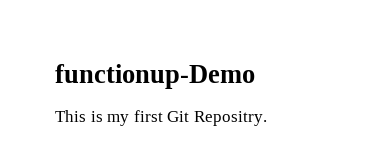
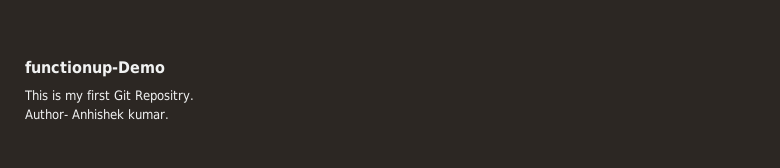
(267, 118) none -> [25,109,169,120] // Author- Anhishek kumar.

